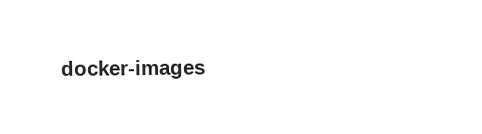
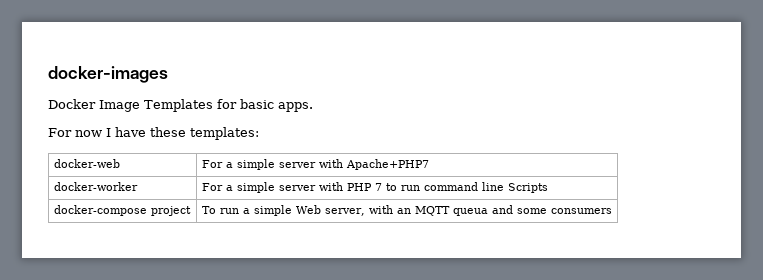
(206, 69) none -> [48,99,313,112] [48,127,259,140] [53,159,120,168] [201,159,429,170] [53,182,138,191] [201,182,548,193] [53,205,191,216] [201,205,612,216] // Docker Image Templates for basic apps. // For now I have these templates: // docker-web | For a simple server with Apache+PHP7 // docker-worker | For a simple server with PHP 7 to run command line Scripts // docker-compose project | To run a simple Web server, with an MQTT queua and some consumers

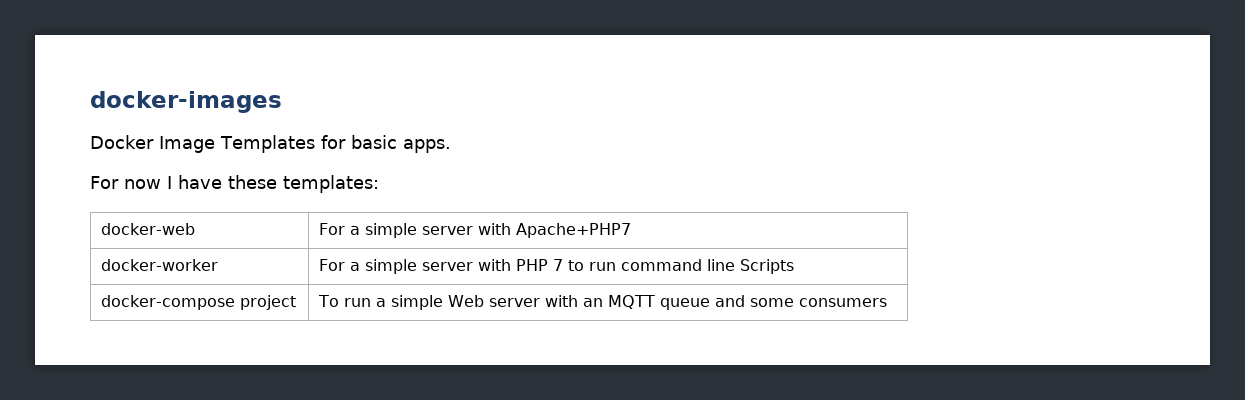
[324,208,365,216] server, -> [489,298,541,307] server
[452,208,488,216] queua -> [660,298,711,310] queue

